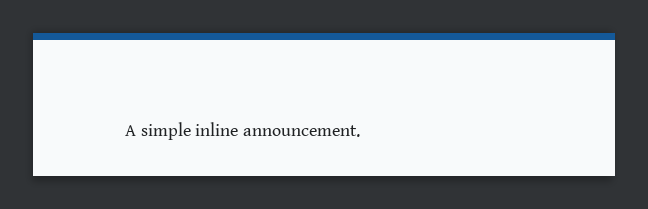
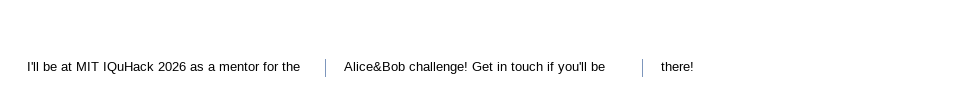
[125,122,361,140] A simple inline announcement. -> [27,62,694,74] I'll be at MIT IQuHack 2026 as a mentor for the Alice&Bob challenge! Get in touch if you'll be there!

